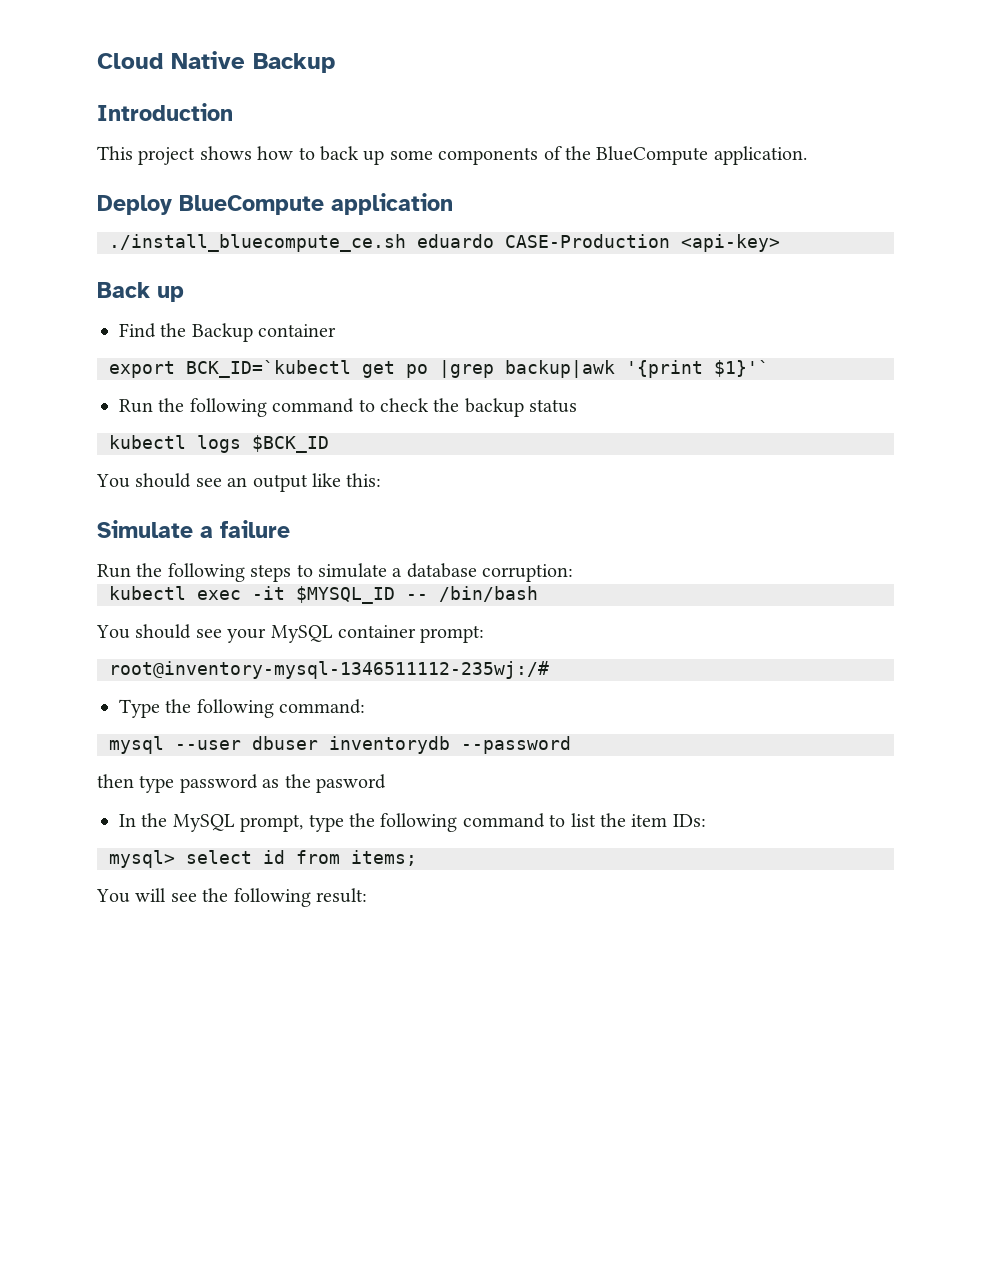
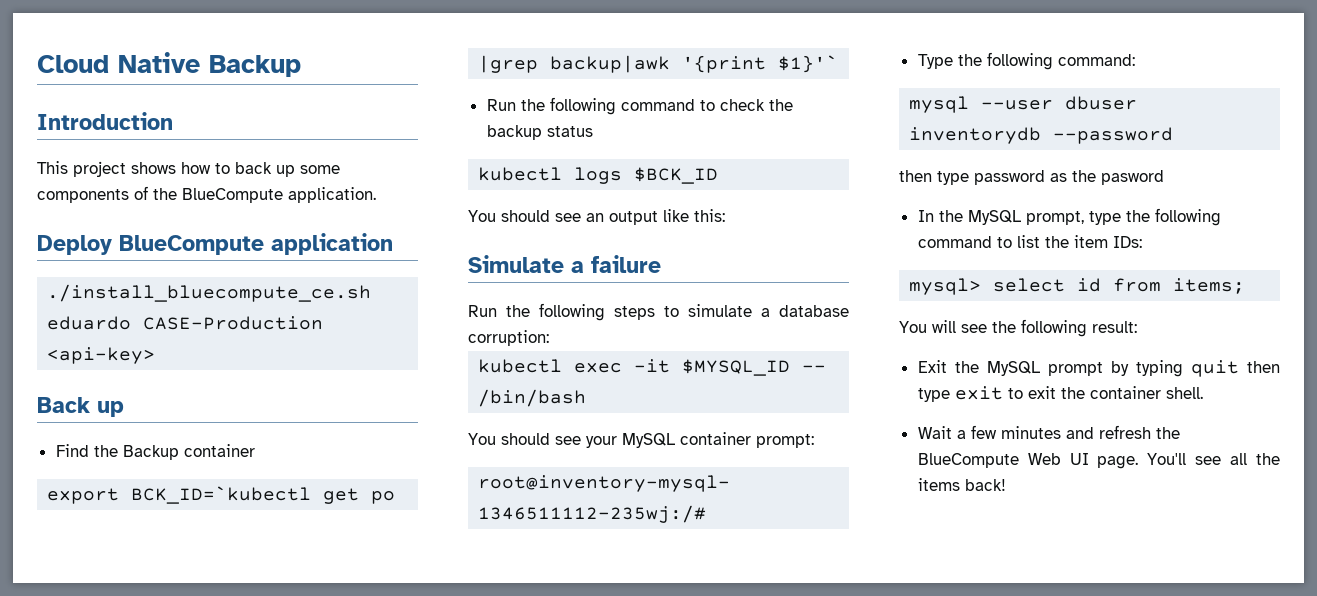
(367, 895) none -> [917,360,1280,377] [917,386,1203,402] [917,425,1180,439] [917,453,1280,469] [917,478,1006,491] // Exit the MySQL prompt by typing quit then type exit to exit the container shell. // Wait a few minutes and refresh the BlueCompute Web UI page. You'll see all the items back!

